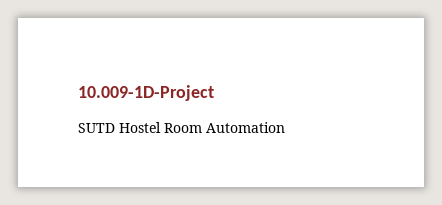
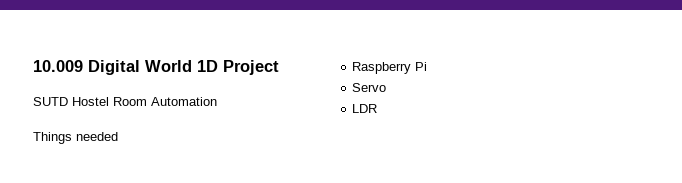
[78,85,214,101] 10.009-1D-Project -> [33,60,279,75] 10.009 Digital World 1D Project
(285, 127) none -> [33,132,118,144] [352,62,428,74] [352,83,387,92] [352,104,378,113] // Things needed // Raspberry Pi // Servo // LDR

